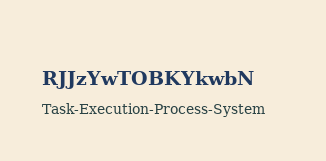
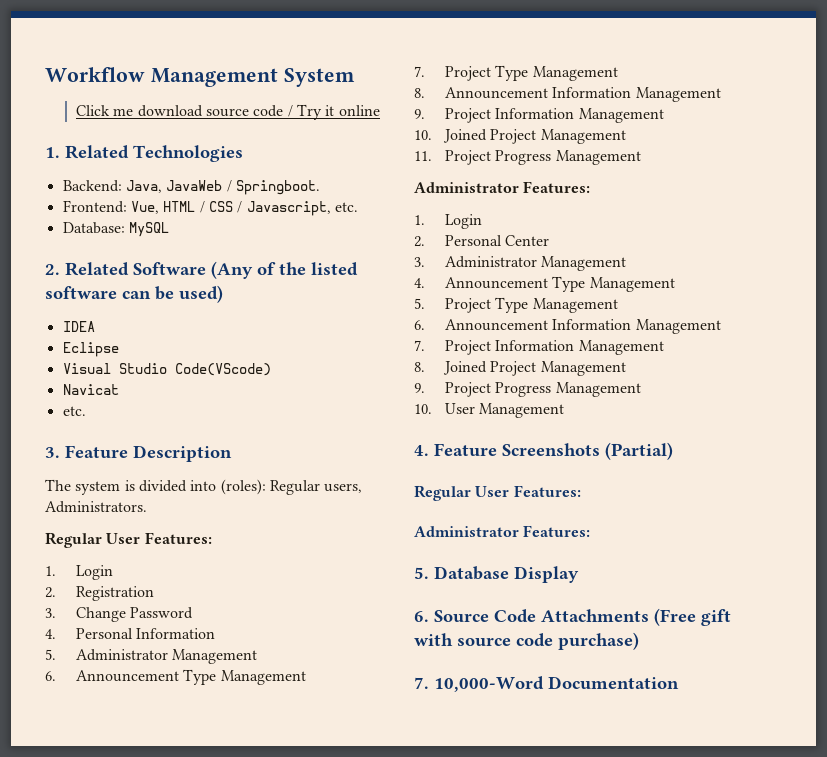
[42,71,254,89] [42,103,265,117] RJJzYwTOBKYkwbN // Task-Execution-Process-System -> [45,67,355,87] [76,104,380,120] [45,145,243,162] [62,180,320,195] [62,200,358,216] [62,222,169,237] [45,261,358,279] [45,285,223,303] [62,321,95,332] [62,342,119,357] [62,363,271,376] [62,384,119,395] [62,406,86,416] [45,445,232,462] [45,479,363,495] [45,501,147,513] [45,532,212,548] [45,565,114,580] [45,586,155,601] [45,607,194,622] [45,628,216,639] [45,649,258,664] [45,669,306,685] [414,65,618,81] [414,87,721,102] [414,108,664,123] [414,129,626,144] [414,150,641,165] [414,181,591,193] [414,214,483,229] [414,235,550,247] [414,256,627,271] [414,276,675,292] [414,297,618,313] [414,319,721,334] [414,340,664,355] [414,361,626,376] [414,382,641,397] [414,403,565,418] [414,442,673,460] [414,485,581,501] [414,525,591,537] [414,566,579,583] [414,608,731,626] [414,632,639,650] [414,676,679,692] Workflow Management System // Click me download source code / Try it online // 1. Related Technologies // Backend: Java, JavaWeb / Springboot. // Frontend: Vue, HTML / CSS / Javascript, etc. // Database: MySQL // 2. Related Software (Any of the listed software can be used) // IDEA // Eclipse // Visual Studio Code(VScode) // Navicat // etc. // 3. Feature Description // The system is divided into (roles): Regular users, Administrators. // Regular User Features: // 1. Login // 2. Registration // 3. Change Password // 4. Personal Information // 5. Administrator Management // 6. Announcement Type Management // 7. Project Type Management // 8. Announcement Information Management // 9. Project Information Management // 10. Joined Project Management // 11. Project Progress Management // Administrator Features: // 1. Login // 2. Personal Center // 3. Administrator Management // 4. Announcement Type Management // 5. Project Type Management // 6. Announcement Information Management // 7. Project Information Management // 8. Joined Project Management // 9. Project Progress Management // 10. User Management // 4. Feature Screenshots (Partial) // Regular User Features: // Administrator Features: // 5. Database Display // 6. Source Code Attachments (Free gift with source code purchase) // 7. 10,000-Word Documentation

